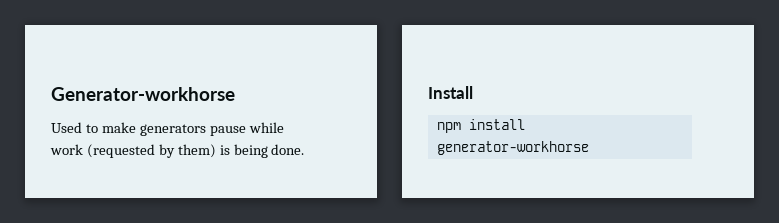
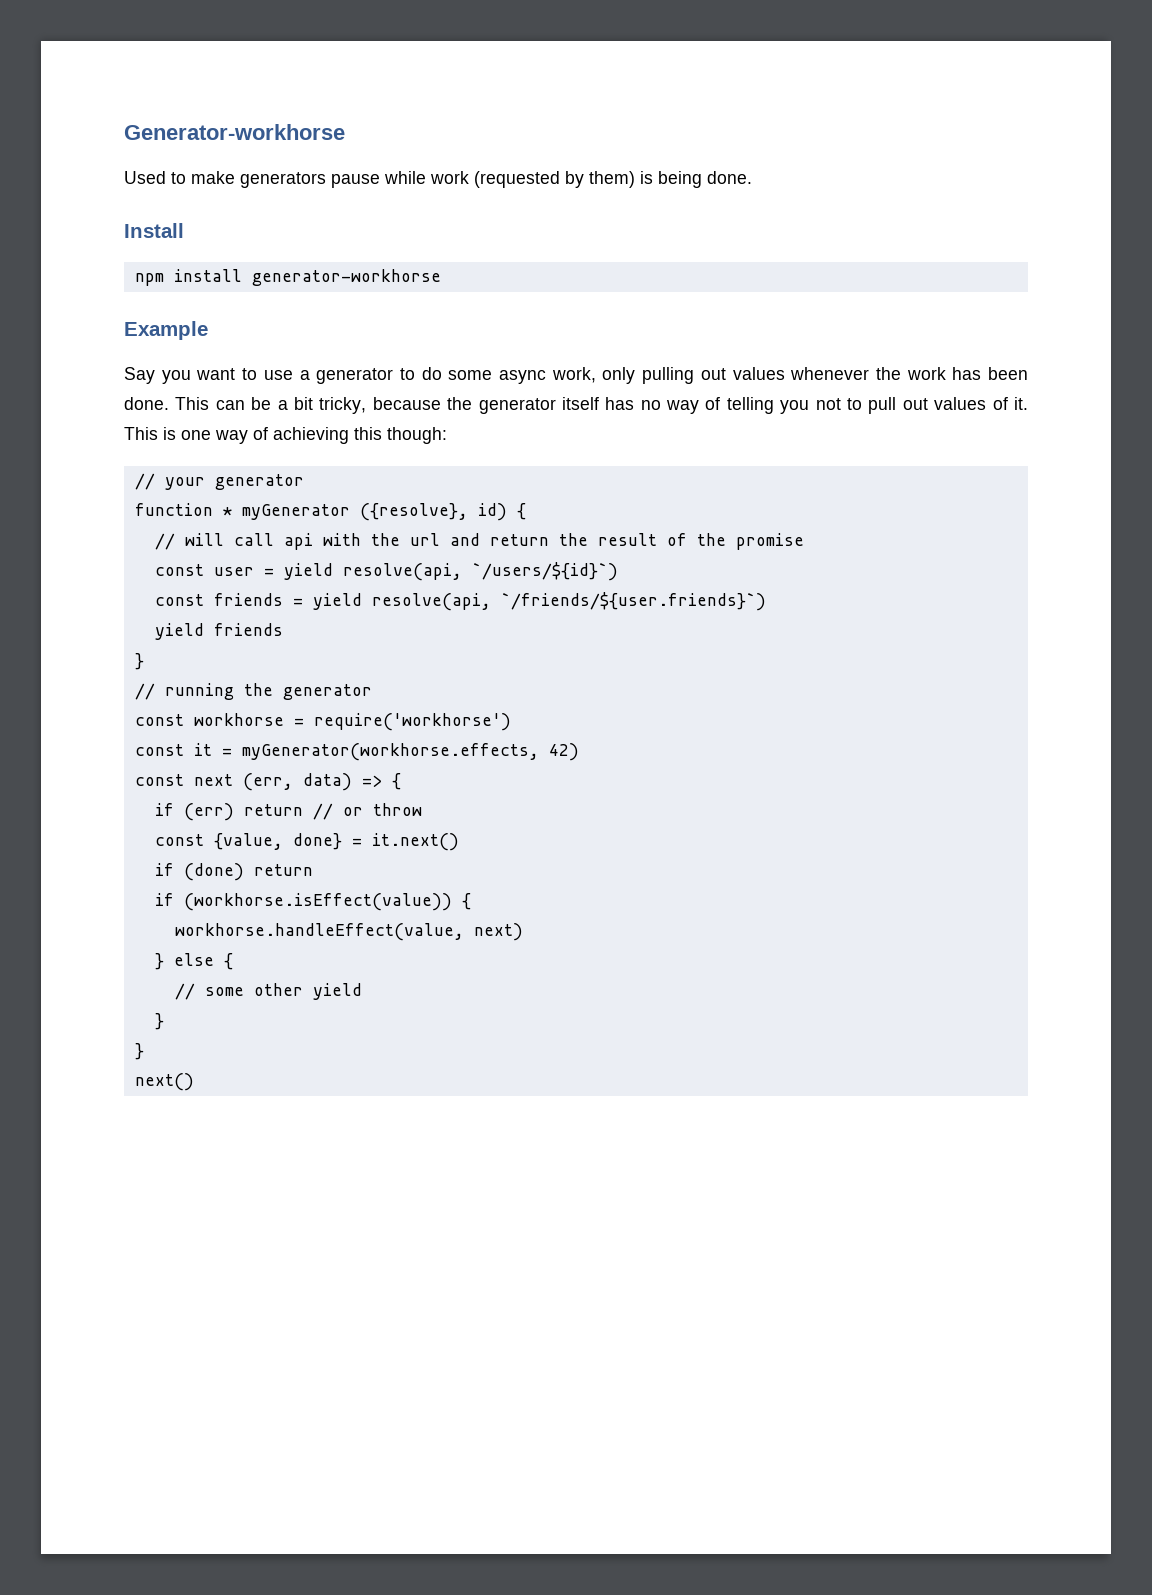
(589, 148) none -> [124,321,208,340] [124,367,1029,384] [124,397,1029,414] [124,427,447,444] [134,473,304,490] [134,503,526,521] [154,533,804,550] [154,562,618,581] [154,592,766,611] [154,623,283,640] [134,653,144,670] [134,683,372,700] [134,713,511,731] [134,743,579,761] [134,773,401,791] [154,803,422,821] [154,833,459,851] [154,863,313,881] [154,893,471,911] [174,923,523,941] [154,953,233,970] [174,983,362,1000] [154,1013,164,1030] [134,1043,144,1060] [134,1073,194,1091] // Example // Say you want to use a generator to do some async work, only pulling out values whenever the work has been done. This can be a bit tricky, because the generator itself has no way of telling you not to pull out values of it. This is one way of achieving this though: // // your generator // function * myGenerator ({resolve}, id) { // // will call api with the url and return the result of the promise // const user = yield resolve(api, `/users/${id}`) // const friends = yield resolve(api, `/friends/${user.friends}`) // yield friends // } // // running the generator // const workhorse = require('workhorse') // const it = myGenerator(workhorse.effects, 42) // const next (err, data) => { // if (err) return // or throw // const {value, done} = it.next() // if (done) return // if (workhorse.isEffect(value)) { // workhorse.handleEffect(value, next) // } else { // // some other yield // } // } // next()

